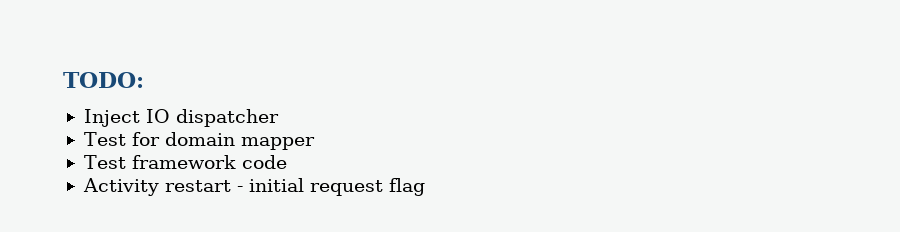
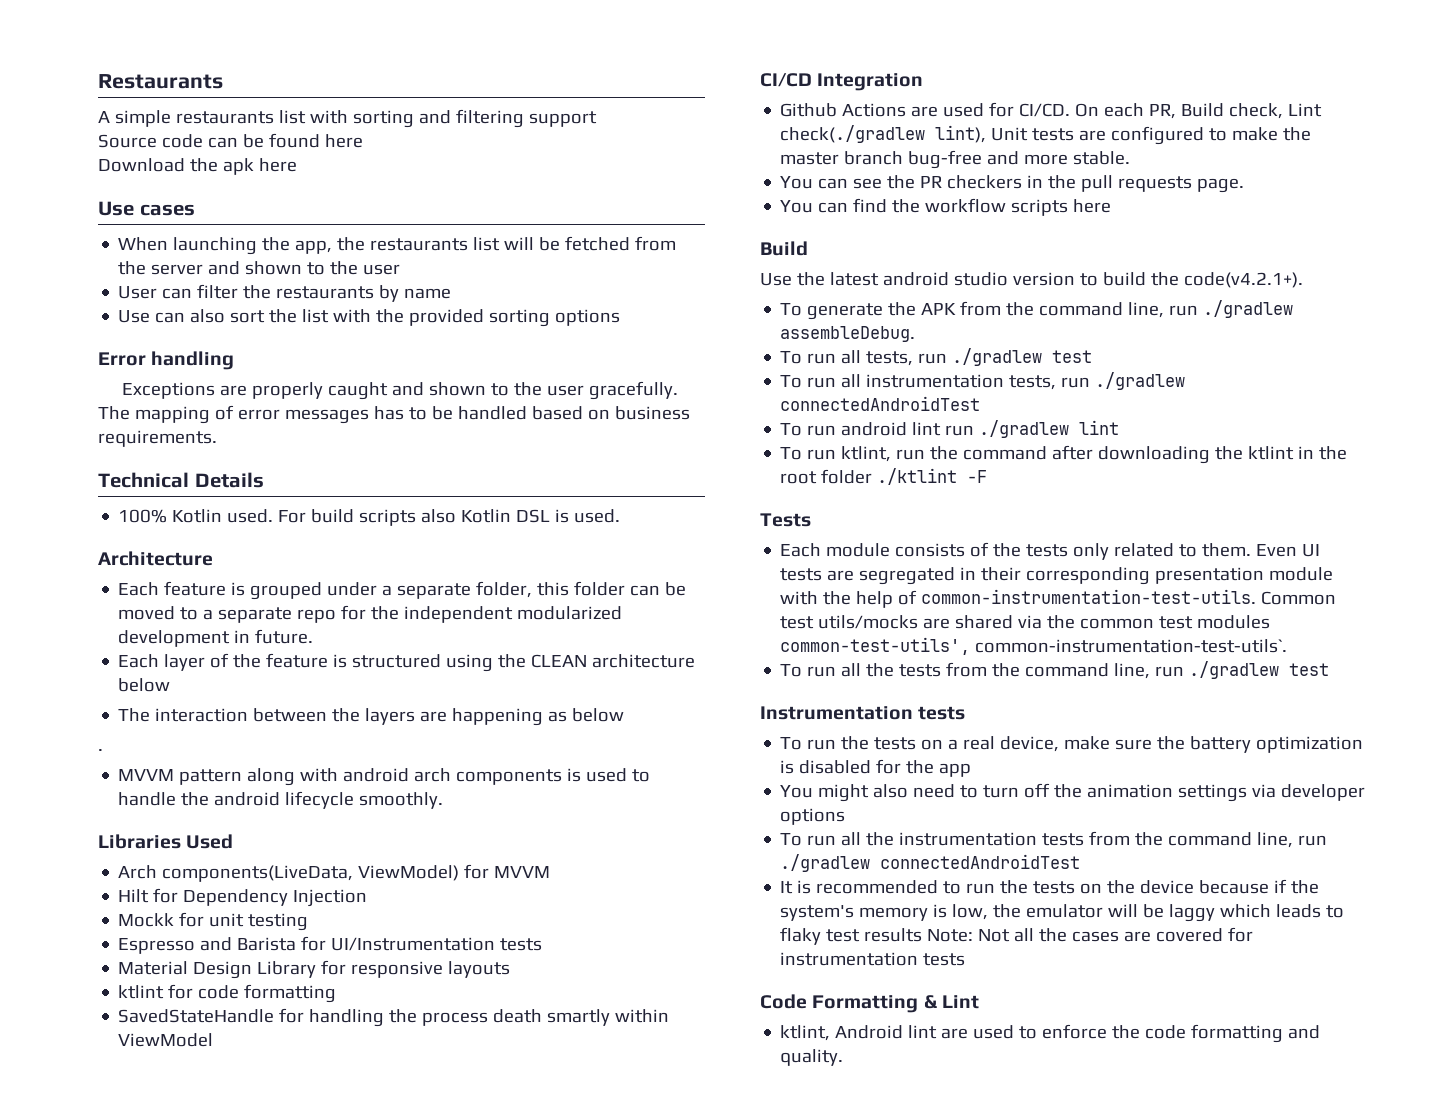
[63,72,144,88] [83,109,279,127] [83,132,315,150] [83,155,287,169] [82,178,425,196] TODO: // Inject IO dispatcher // Test for domain mapper // Test framework code // Activity restart - initial request flag -> [98,74,223,89] [98,109,597,128] [98,133,363,148] [98,158,297,175] [98,201,195,216] [118,236,677,255] [118,261,401,275] [118,284,452,302] [118,309,621,327] [98,351,235,370] [122,381,679,400] [98,405,690,424] [98,430,217,447] [98,472,264,488] [118,509,621,526] [98,551,213,566] [118,581,687,600] [118,605,623,623] [118,629,314,647] [118,653,696,672] [118,678,171,692] [118,708,625,726] [98,749,103,751] [118,768,651,786] [118,791,444,809] [98,834,234,849] [118,864,551,882] [118,888,368,907] [118,912,309,931] [118,936,543,954] [118,960,511,979] [118,984,337,1003] [118,1008,670,1027] [118,1033,214,1047] [760,73,924,91] [780,102,1323,119] [780,125,1312,145] [780,150,1131,169] [780,175,1245,193] [780,198,1112,216] [760,241,808,256] [760,272,1303,288] [780,300,1294,320] [780,326,916,342] [780,348,1093,366] [780,372,1186,390] [780,396,981,411] [780,420,1120,438] [780,445,1348,464] [780,468,988,485] [760,513,811,527] [780,542,1321,560] [780,567,1334,585] [780,589,1337,608] [780,615,1271,629] [780,637,1288,655] [780,661,1330,679] [760,706,966,720] [780,736,1364,753] [780,759,972,777] [780,783,1366,802] [780,808,846,825] [780,831,1328,848] [780,854,1081,872] [780,879,1320,894] [780,904,1345,922] [780,927,1254,945] [780,952,966,966] [760,994,979,1013] [780,1024,1321,1043] [780,1049,844,1066] Restaurants // A simple restaurants list with sorting and filtering support // Source code can be found here // Download the apk here // Use cases // When launching the app, the restaurants list will be fetched from the server and shown to the user // User can filter the restaurants by name // Use can also sort the list with the provided sorting options // Error handling // Exceptions are properly caught and shown to the user gracefully. The mapping of error messages has to be handled based on business requirements. // Technical Details // 100% Kotlin used. For build scripts also Kotlin DSL is used. // Architecture // Each feature is grouped under a separate folder, this folder can be moved to a separate repo for the independent modularized development in future. // Each layer of the feature is structured using the CLEAN architecture below // The interaction between the layers are happening as below // . // MVVM pattern along with android arch components is used to handle the android lifecycle smoothly. // Libraries Used // Arch components(LiveData, ViewModel) for MVVM // Hilt for Dependency Injection // Mockk for unit testing // Espresso and Barista for UI/Instrumentation tests // Material Design Library for responsive layouts // ktlint for code formatting // SavedStateHandle for handling the process death smartly within ViewModel // CI/CD Integration // Github Actions are used for CI/CD. On each PR, Build check, Lint check(./gradlew lint), Unit tests are configured to make the master branch bug-free and more stable. // You can see the PR checkers in the pull requests page. // You can find the workflow scripts here // Build // Use the latest android studio version to build the code(v4.2.1+). // To generate the APK from the command line, run ./gradlew assembleDebug. // To run all tests, run ./gradlew test // To run all instrumentation tests, run ./gradlew connectedAndroidTest // To run android lint run ./gradlew lint // To run ktlint, run the command after downloading the ktlint in the root folder ./ktlint -F // Tests // Each module consists of the tests only related to them. Even UI tests are segregated in their corresponding presentation module with the help of common-instrumentation-test-utils. Common test utils/mocks are shared via the common test modules common-test-utils', common-instrumentation-test-utils`. // To run all the tests from the command line, run ./gradlew test // Instrumentation tests // To run the tests on a real device, make sure the battery optimization is disabled for the app // You might also need to turn off the animation settings via developer options // To run all the instrumentation tests from the command line, run ./gradlew connectedAndroidTest // It is recommended to run the tests on the device because if the system's memory is low, the emulator will be laggy which leads to flaky test results Note: Not all the cases are covered for instrumentation tests // Code Formatting & Lint // ktlint, Android lint are used to enforce the code formatting and quality.

